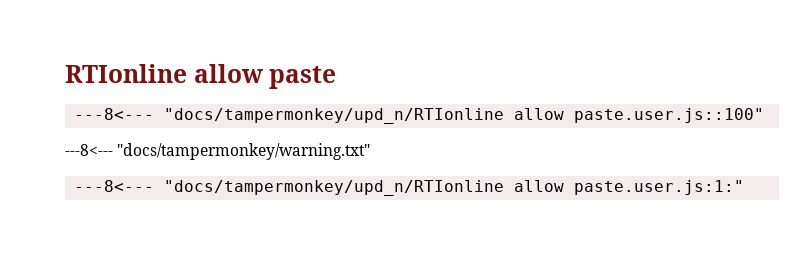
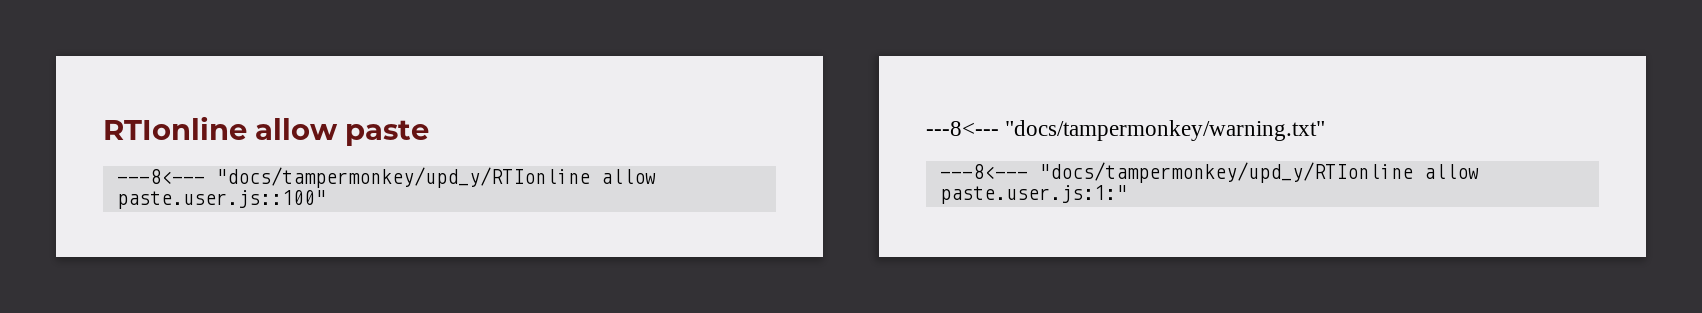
[164,108,505,124] "docs/tampermonkey/upd_n/RTIonline -> [215,167,590,188] "docs/tampermonkey/upd_y/RTIonline
[164,180,505,196] "docs/tampermonkey/upd_n/RTIonline -> [1038,162,1413,183] "docs/tampermonkey/upd_y/RTIonline

